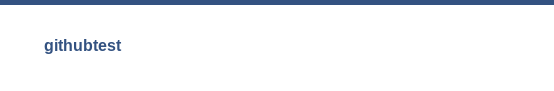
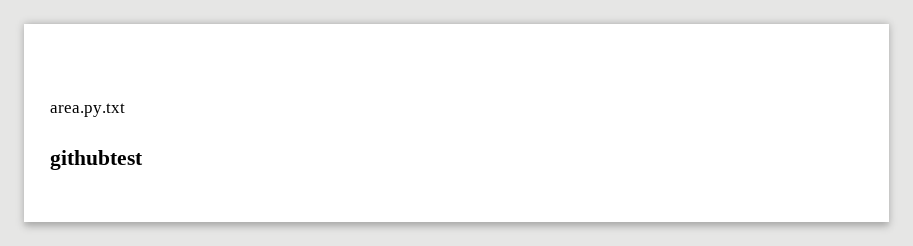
(44, 46) none -> [50,103,125,117] area.py.txt //

